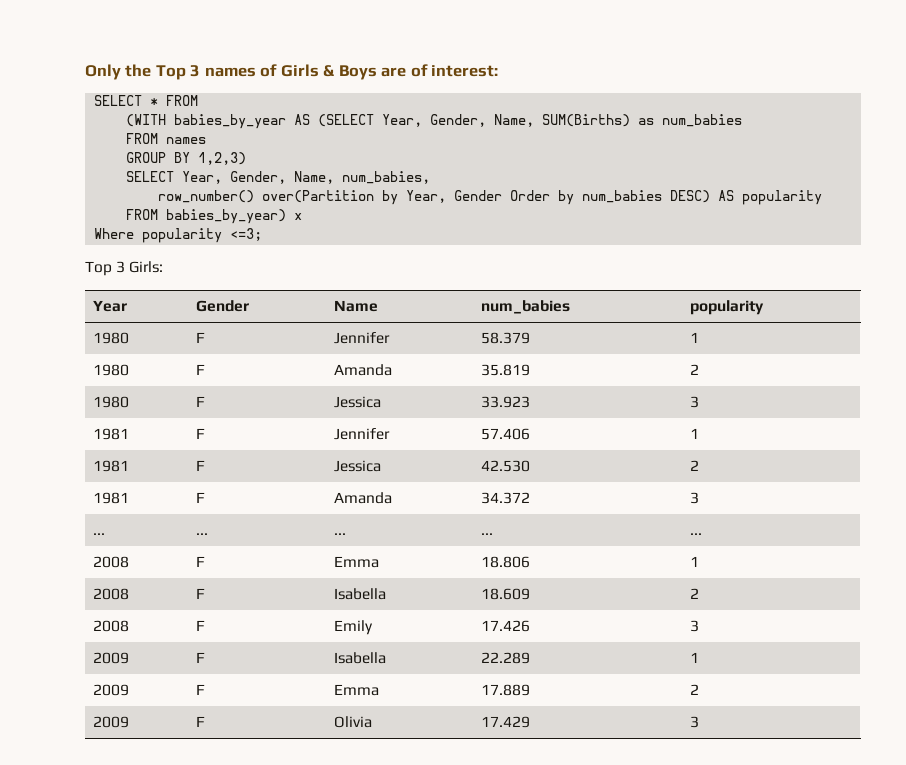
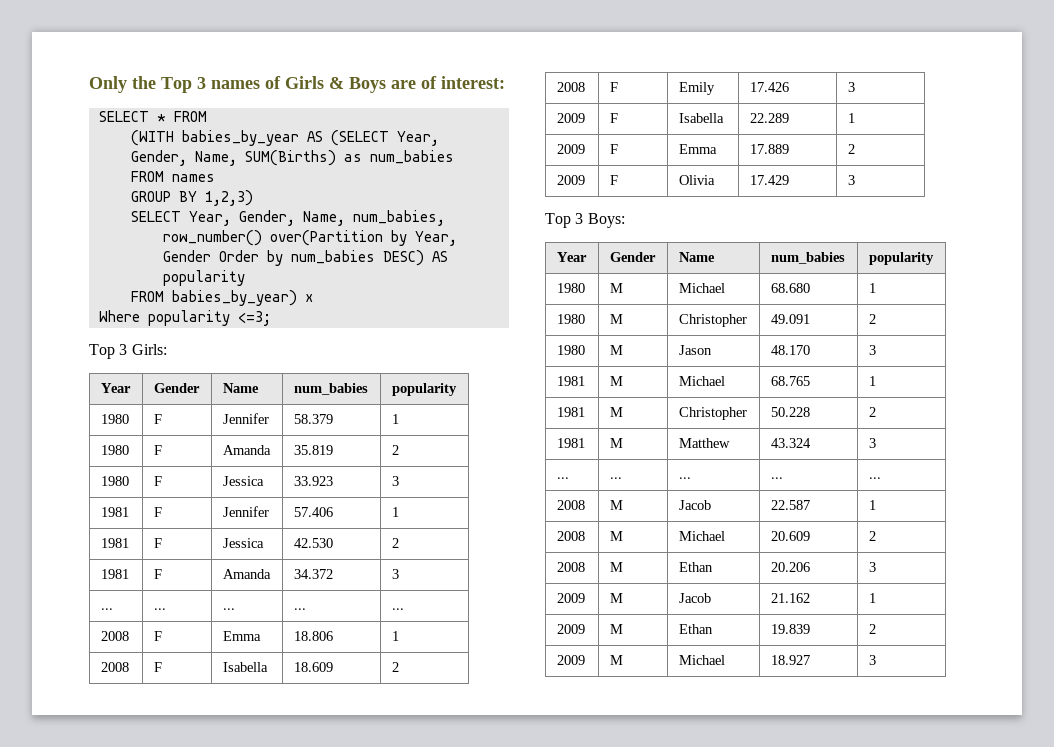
(699, 722) none -> [545,213,625,228] [556,252,587,262] [609,252,656,262] [678,252,715,262] [770,252,845,264] [868,252,934,265] [556,283,585,293] [609,283,623,293] [678,283,725,293] [770,283,810,293] [868,283,876,293] [556,314,585,324] [609,314,623,324] [678,314,747,327] [770,314,810,324] [868,314,876,324] [556,345,585,355] [609,345,623,355] [678,345,712,355] [770,345,810,355] [868,345,876,355] [556,376,585,386] [609,376,623,386] [678,376,725,386] [770,376,810,386] [868,376,876,386] [556,407,585,417] [609,407,623,417] [678,407,747,420] [770,407,810,417] [868,407,876,417] [556,438,585,448] [609,438,623,448] [678,438,730,448] [770,438,811,448] [868,438,876,448] [556,477,569,479] [609,477,622,479] [678,477,691,479] [770,477,783,479] [868,477,881,479] [556,500,585,510] [609,500,623,510] [678,500,711,510] [770,500,810,510] [868,500,876,510] [556,531,585,541] [609,531,623,541] [678,531,725,541] [770,531,810,541] [868,531,876,541] [556,562,585,572] [609,562,623,572] [678,562,713,572] [770,562,810,572] [868,562,876,572] [556,593,585,603] [609,593,623,603] [678,593,711,603] [770,593,810,603] [868,593,876,603] [556,624,585,634] [609,624,623,634] [678,624,713,634] [770,624,810,634] [868,624,876,634] [556,655,585,665] [609,655,623,665] [678,655,725,665] [770,655,810,665] [868,655,876,665] // Top 3 Boys: // Year | Gender | Name | num_babies | popularity // 1980 | M | Michael | 68.680 | 1 // 1980 | M | Christopher | 49.091 | 2 // 1980 | M | Jason | 48.170 | 3 // 1981 | M | Michael | 68.765 | 1 // 1981 | M | Christopher | 50.228 | 2 // 1981 | M | Matthew | 43.324 | 3 // ... | ... | ... | ... | ... // 2008 | M | Jacob | 22.587 | 1 // 2008 | M | Michael | 20.609 | 2 // 2008 | M | Ethan | 20.206 | 3 // 2009 | M | Jacob | 21.162 | 1 // 2009 | M | Ethan | 19.839 | 2 // 2009 | M | Michael | 18.927 | 3

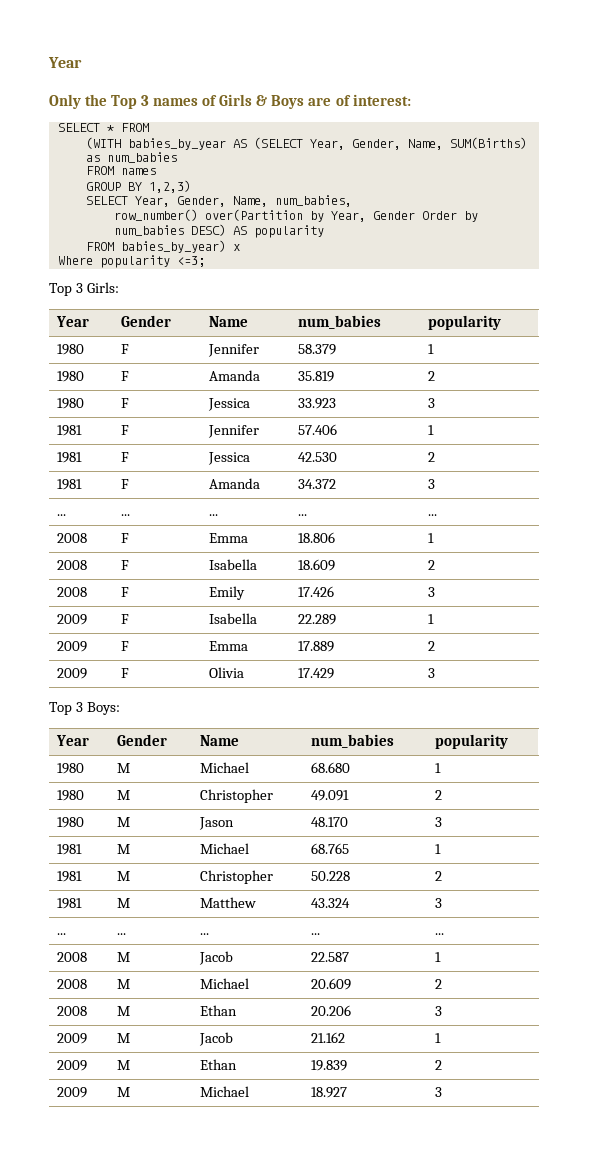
(89, 84) none -> [48,57,82,68] Year //

